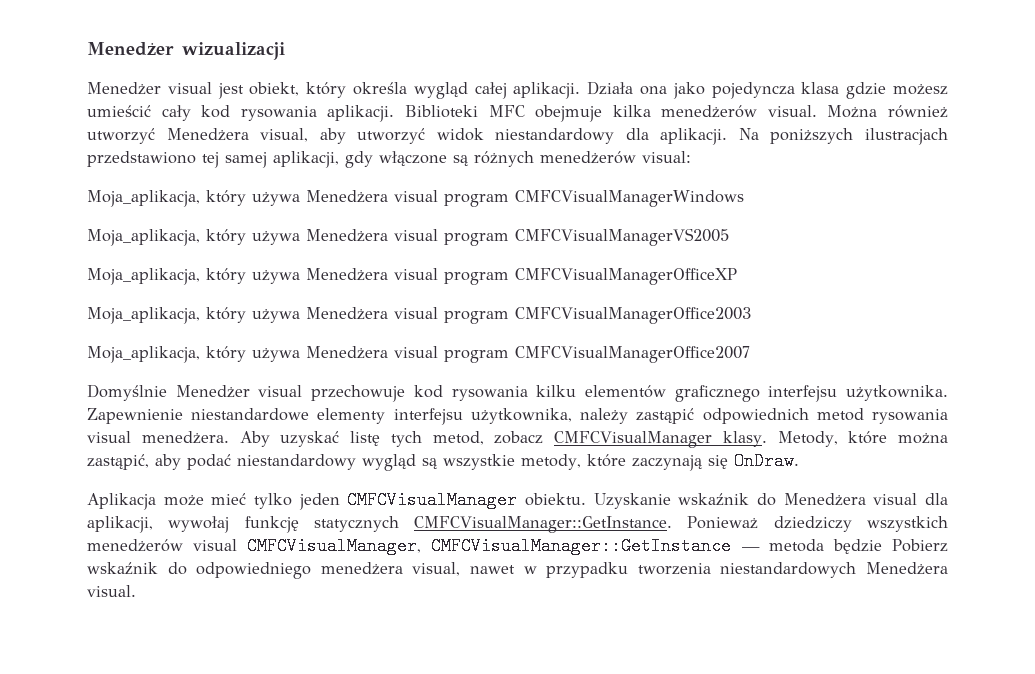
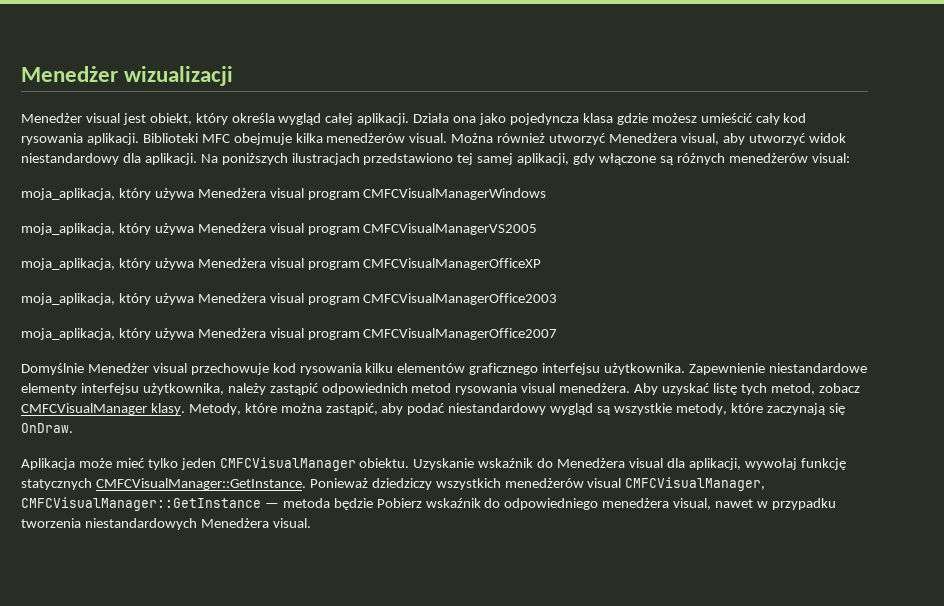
[87,190,200,207] Moja_aplikacja, -> [21,188,115,200] moja_aplikacja,
[87,229,200,246] Moja_aplikacja, -> [21,223,115,235] moja_aplikacja,
[87,268,200,285] Moja_aplikacja, -> [21,258,115,270] moja_aplikacja,
[87,307,200,324] Moja_aplikacja, -> [21,293,115,305] moja_aplikacja,
[87,346,200,363] Moja_aplikacja, -> [21,328,115,340] moja_aplikacja,

